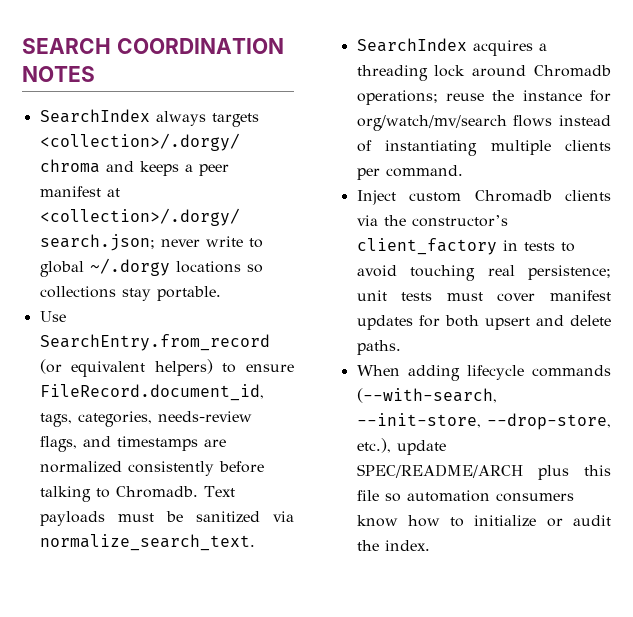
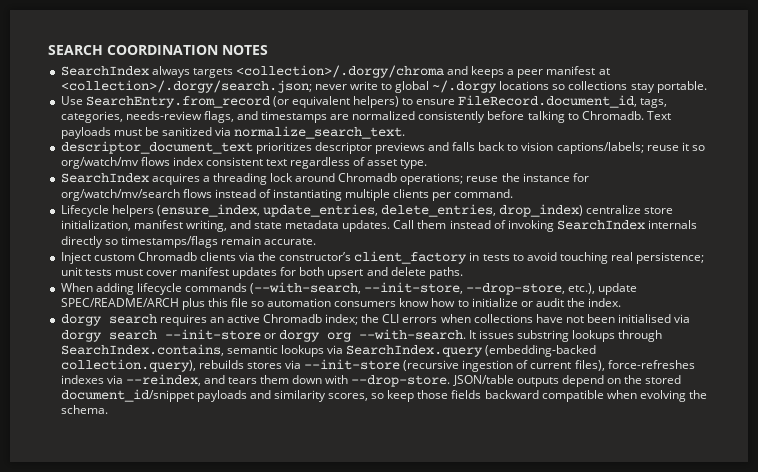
(255, 542) none -> [60,141,705,154] [60,157,428,169] // descriptor_document_text prioritizes descriptor previews and falls back to vision captions/labels; reuse it so org/watch/mv flows index consistent text regardless of asset type.
(463, 171) none -> [60,204,674,217] [60,220,698,232] [60,236,317,248] // Lifecycle helpers (ensure_index, update_entries, delete_entries, drop_index) centralize store initialization, manifest writing, and state metadata updates. Call them instead of invoking SearchIndex internals directly so timestamps/flags remain accurate.
(430, 545) none -> [60,314,691,326] [60,329,663,342] [60,344,597,357] [60,359,695,372] [60,374,682,387] [60,389,708,402] [60,405,108,414] // dorgy search requires an active Chromadb index; the CLI errors when collections have not been initialised via dorgy search --init-store or dorgy org --with-search. It issues substring lookups through SearchIndex.contains, semantic lookups via SearchIndex.query (embedding-backed collection.query), rebuilds stores via --init-store (recursive ingestion of current files), force-refreshes indexes via --reindex, and tears them down with --drop-store. JSON/table outputs depend on the stored document_id/snippet payloads and similarity scores, so keep those fields backward compatible when evolving the schema.

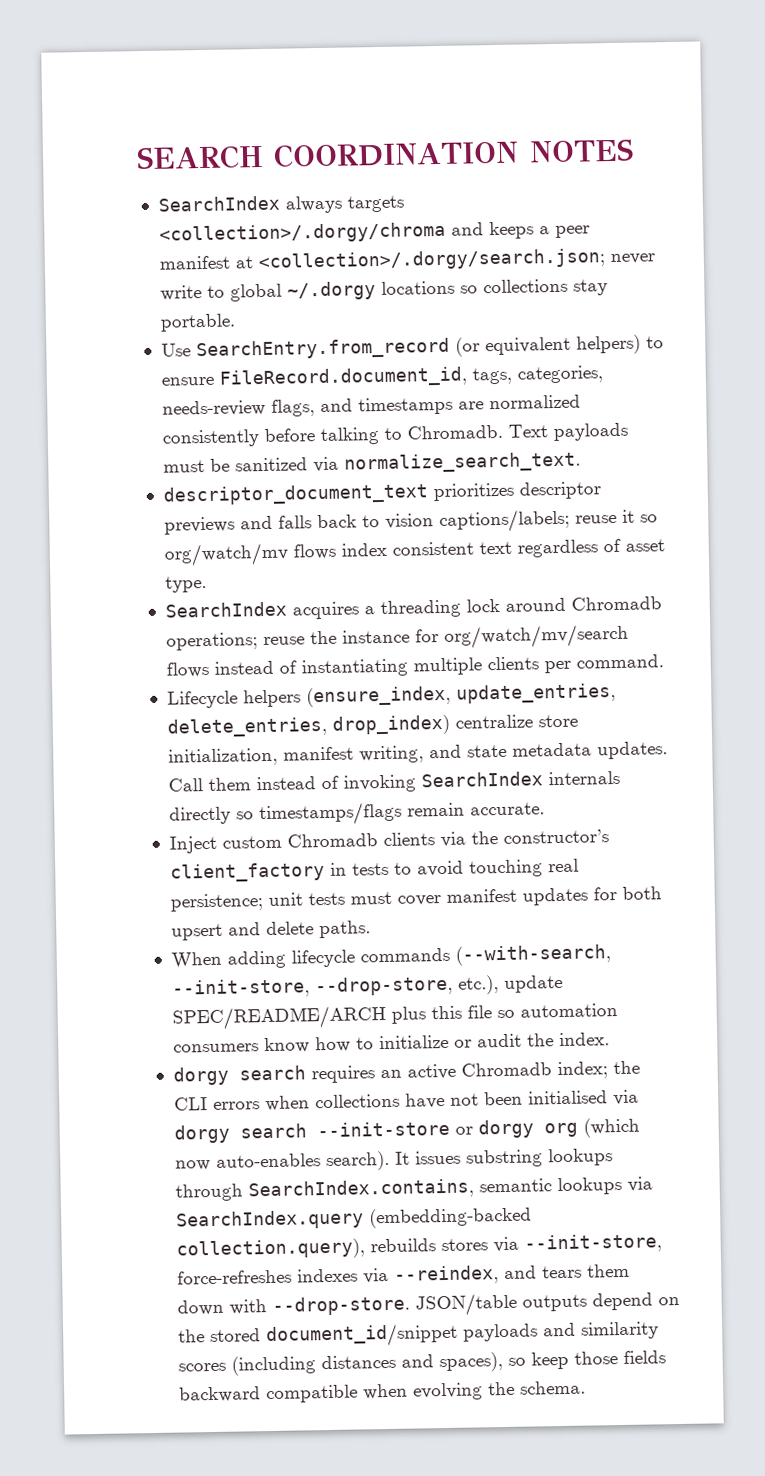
[358,329,466,340] --with-search. -> [582,1117,640,1138] [174,1150,390,1172] (which now auto-enables search).
[304,359,605,372] --init-store (recursive ingestion of current files), -> [523,1233,662,1254] --init-store,
[328,393,369,401] scores, -> [177,1352,503,1376] scores (including distances and spaces),

